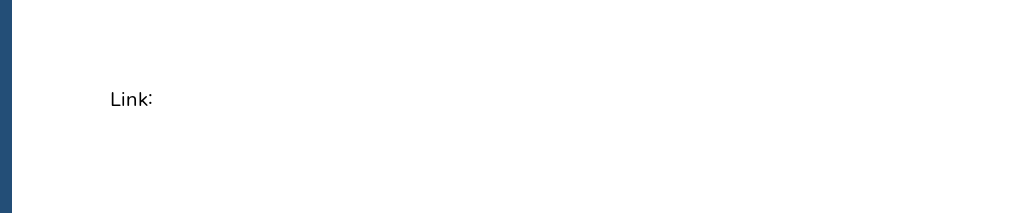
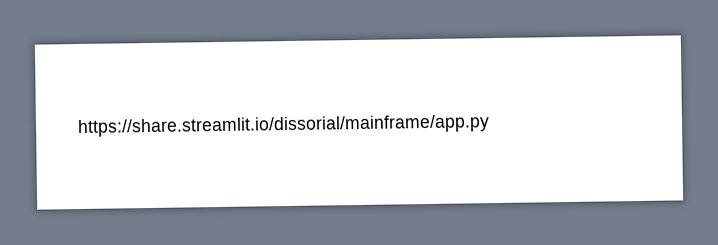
[110,92,153,107] Link: -> [77,114,490,138] https://share.streamlit.io/dissorial/mainframe/app.py

